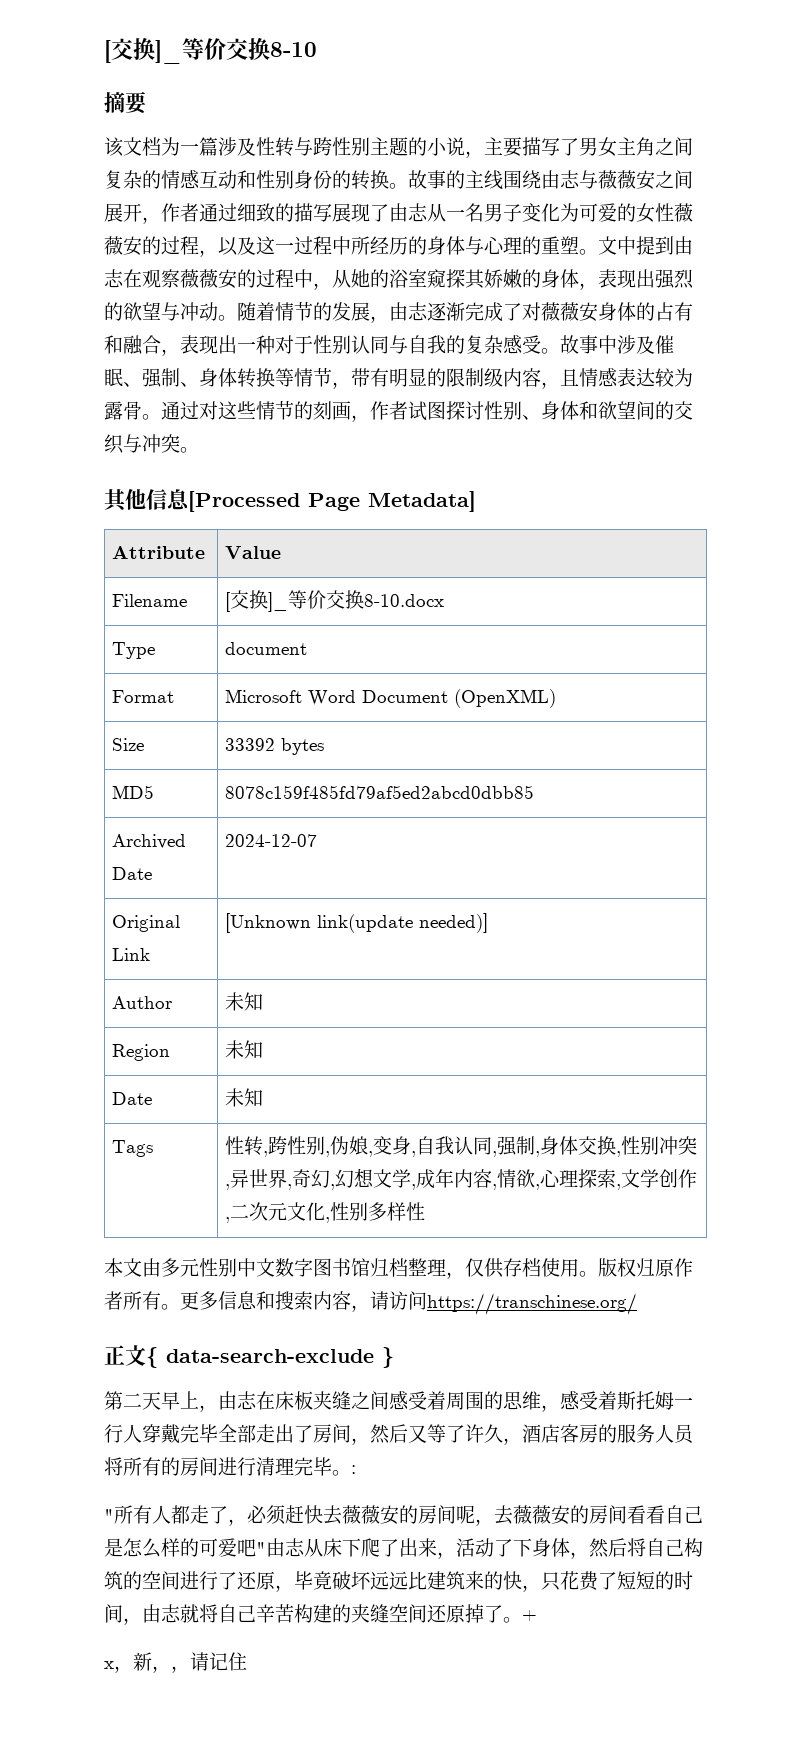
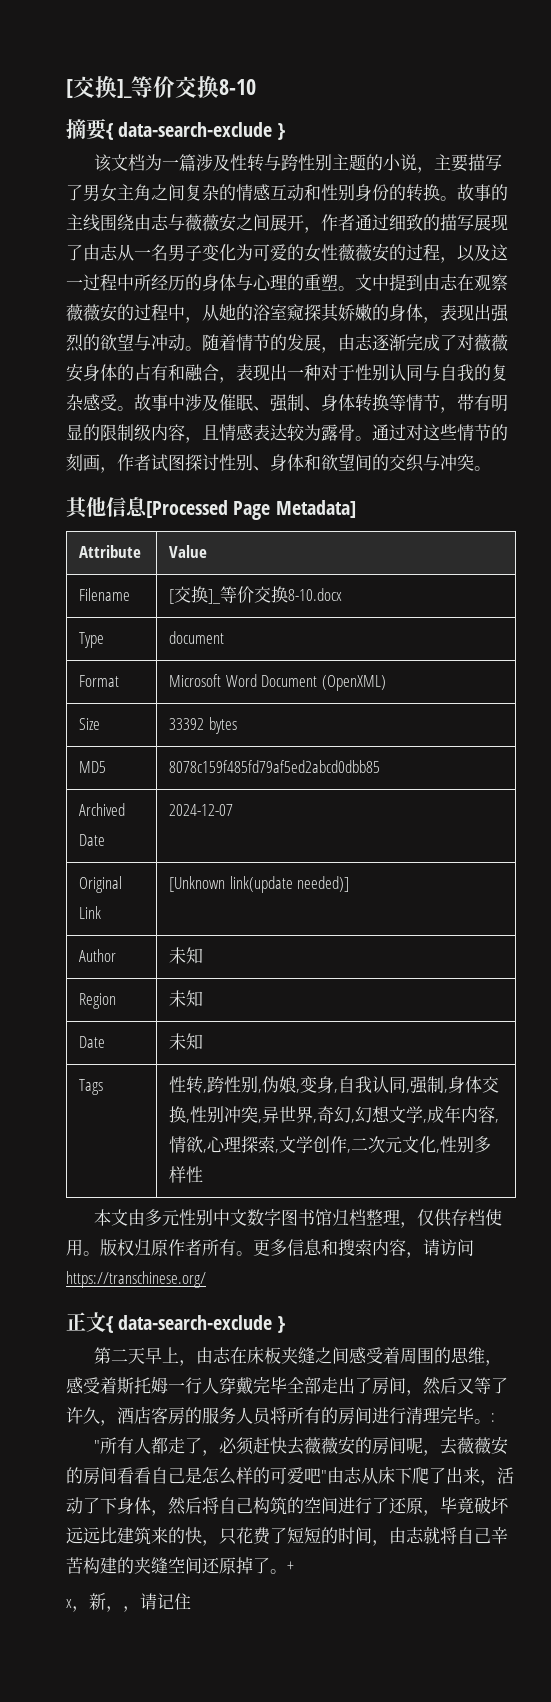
(147, 102) none -> [106,122,285,140] { data-search-exclude }

